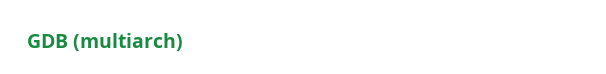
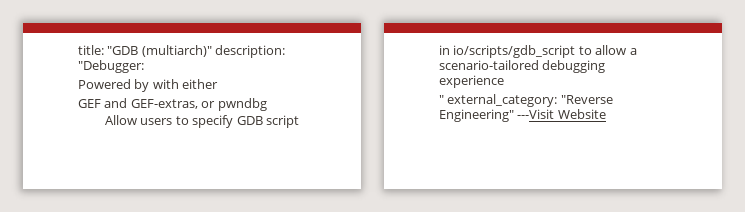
[27,33,184,51] GDB (multiarch) -> [78,45,286,58] [78,60,144,73] [78,79,219,92] [78,98,267,111] [105,115,299,128] [439,45,637,58] [439,60,606,73] [439,75,504,88] [439,94,613,107] [439,109,606,122] title: "GDB (multiarch)" description: "Debugger: // Powered by with either // GEF and GEF-extras, or pwndbg // Allow users to specify GDB script in io/scripts/gdb_script to allow a scenario-tailored debugging experience // " external_category: "Reverse Engineering" ---Visit Website

